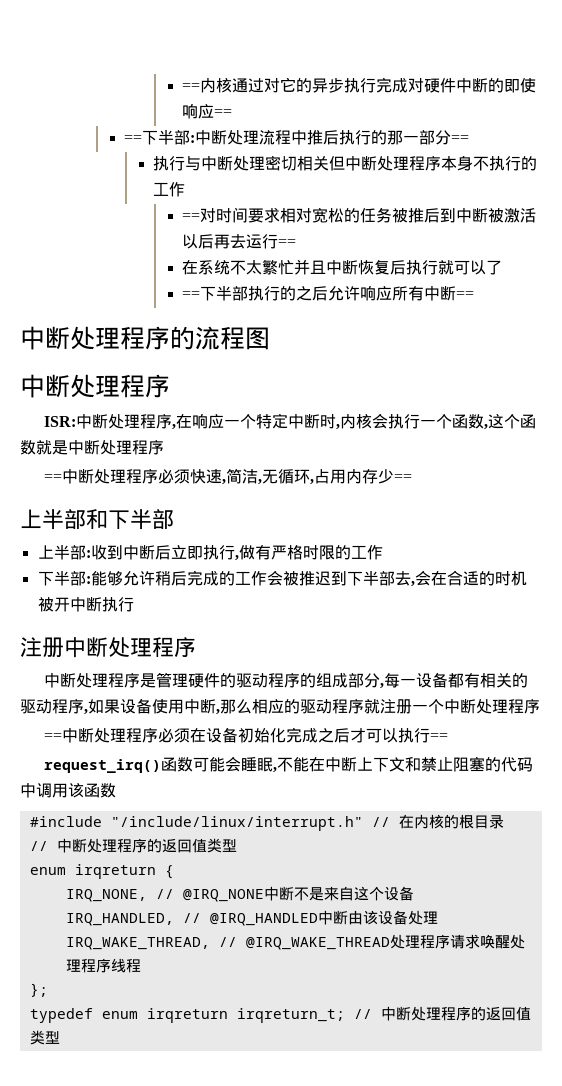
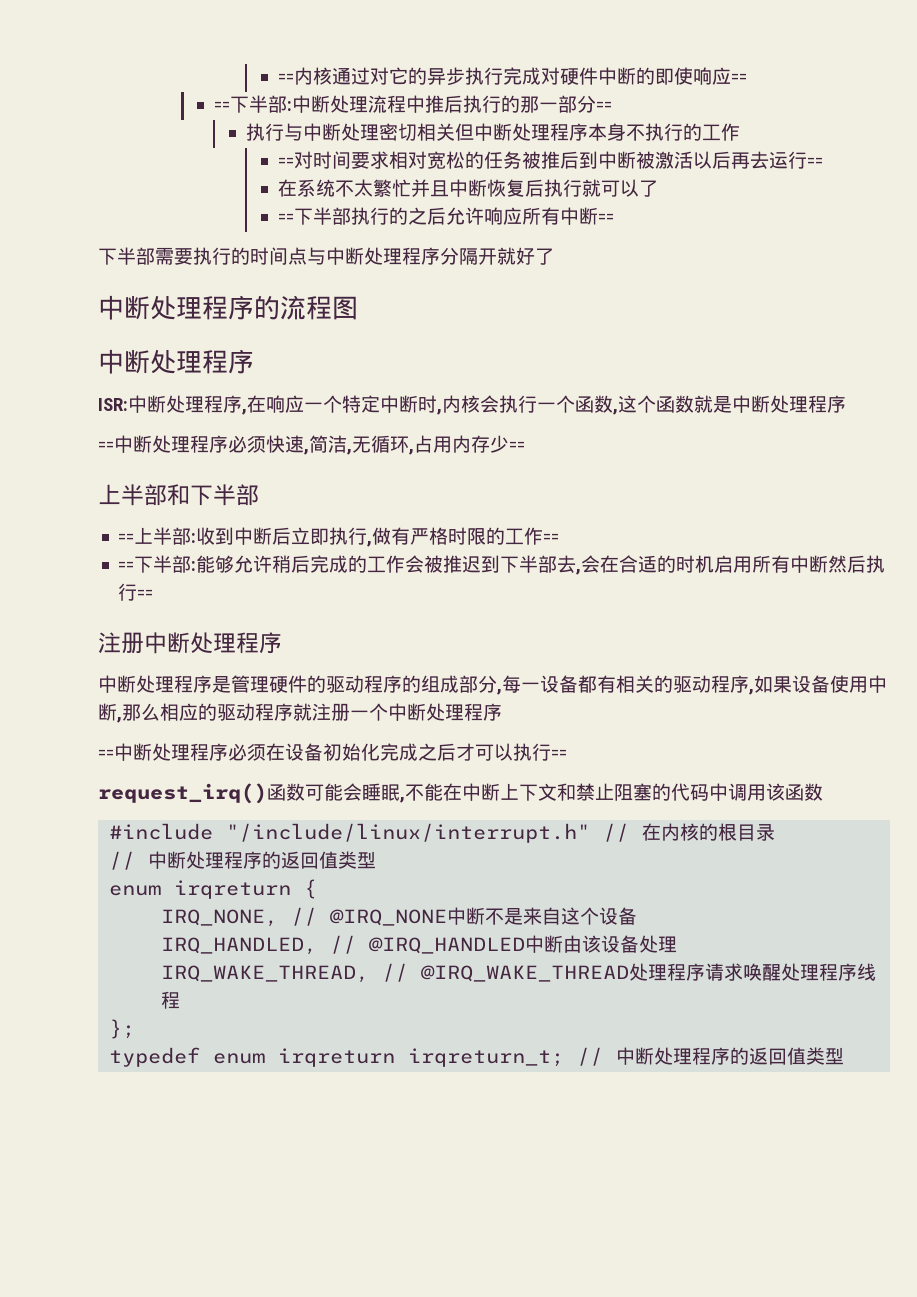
(475, 295) none -> [98,247,554,265] // 下半部需要执行的时间点与中断处理程序分隔开就好了
(174, 519) none -> [118,533,135,543] ==
(383, 552) // -> [543,533,560,543] [118,561,135,571] == // ==
[37,597,134,612] 被开中断执行 -> [714,555,886,573] [118,583,154,601] 启用所有中断然后执行==

